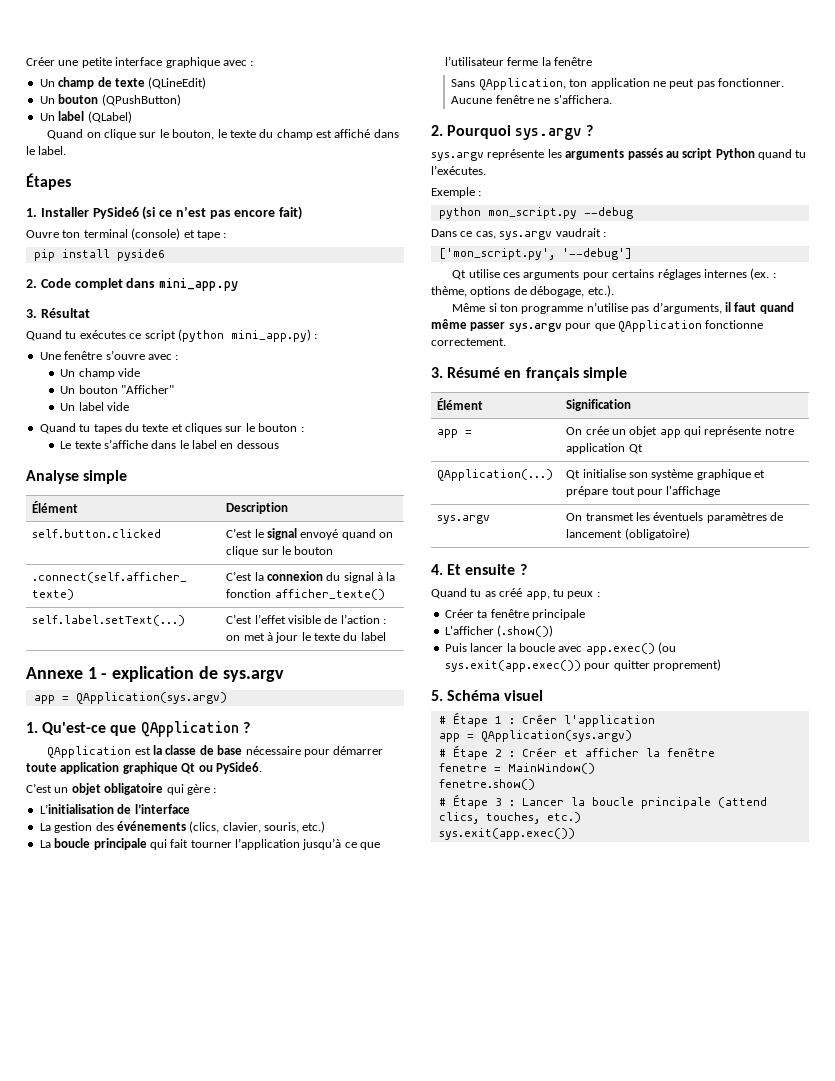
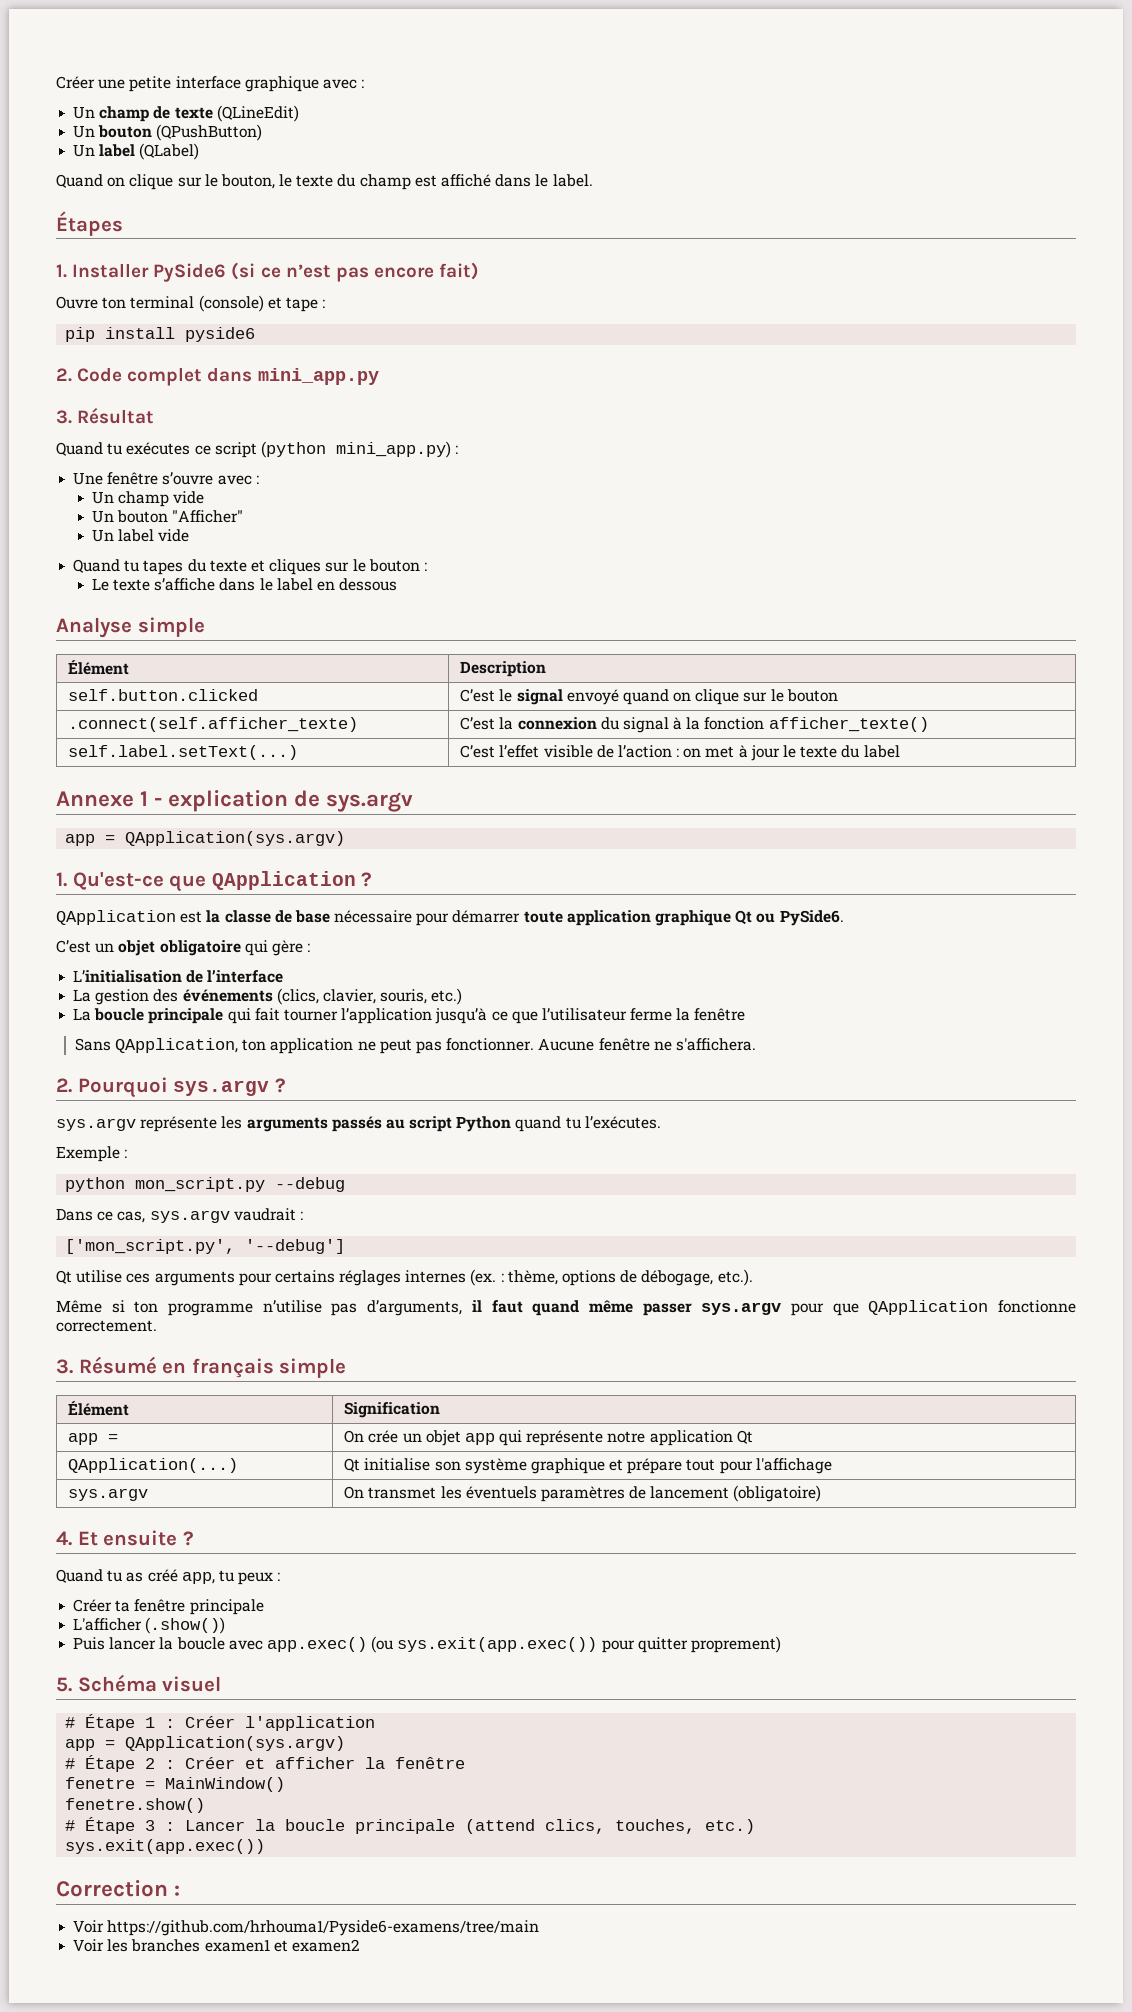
(575, 834) none -> [56,1880,181,1897] [73,1920,540,1936] [73,1939,360,1952] // Correction : // Voir https://github.com/hrhouma1/Pyside6-examens/tree/main // Voir les branches examen1 et examen2

